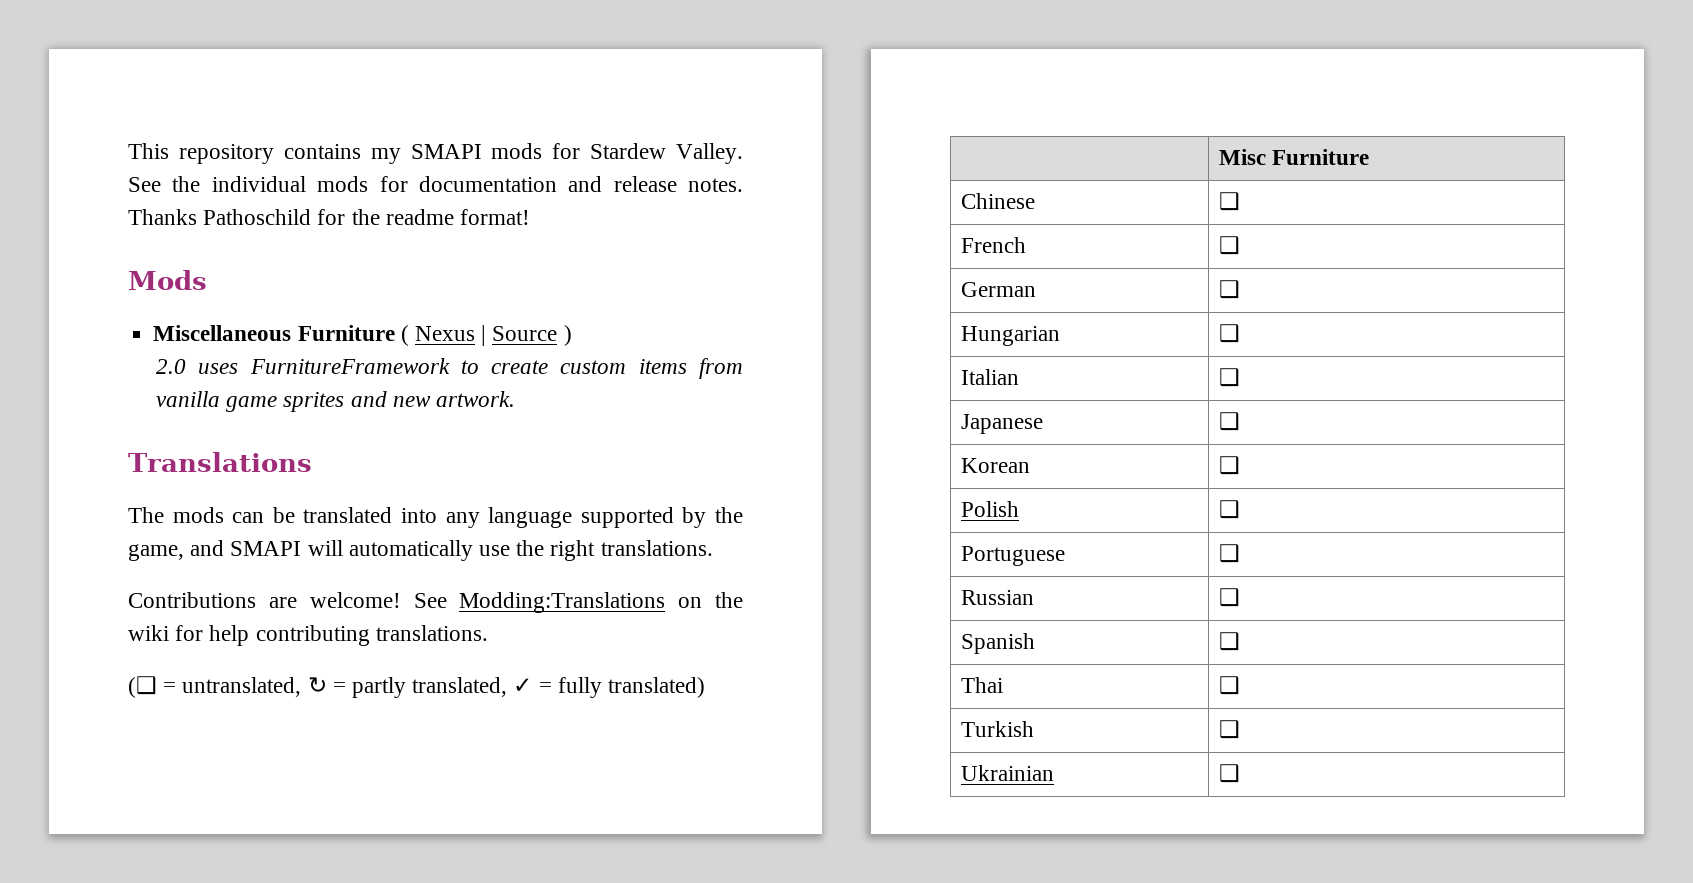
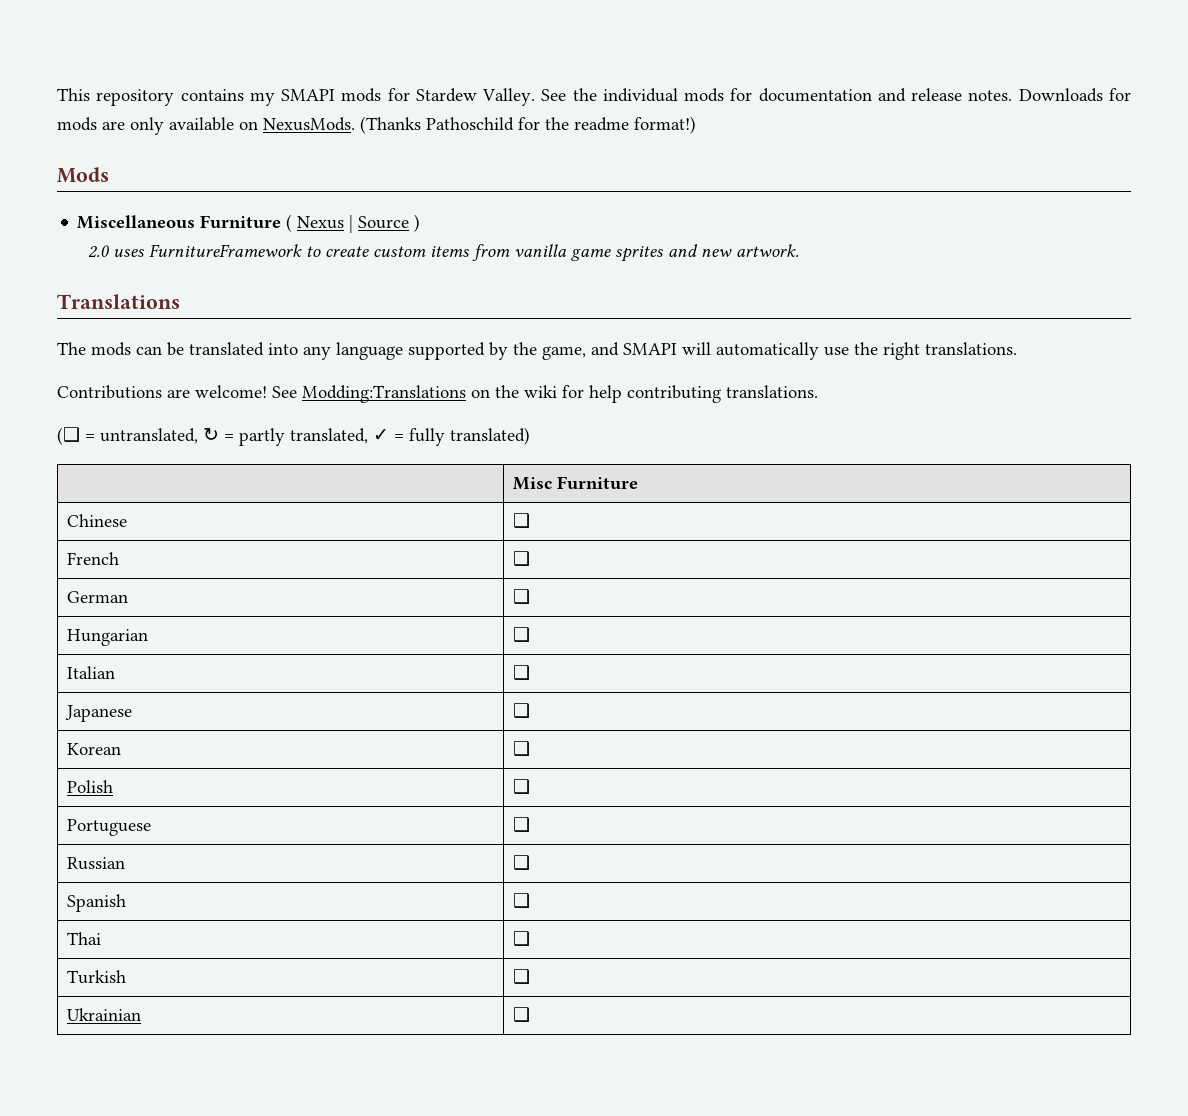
[128,209,197,225] Thanks -> [1018,88,1132,102] [57,116,421,135] Downloads for mods are only available on NexusMods. (Thanks
[460,209,531,225] format! -> [634,116,696,134] format!)

